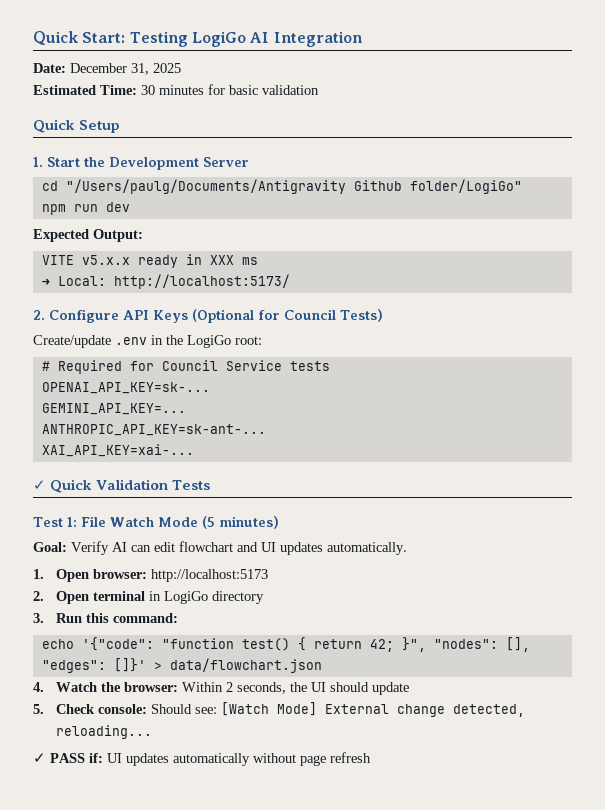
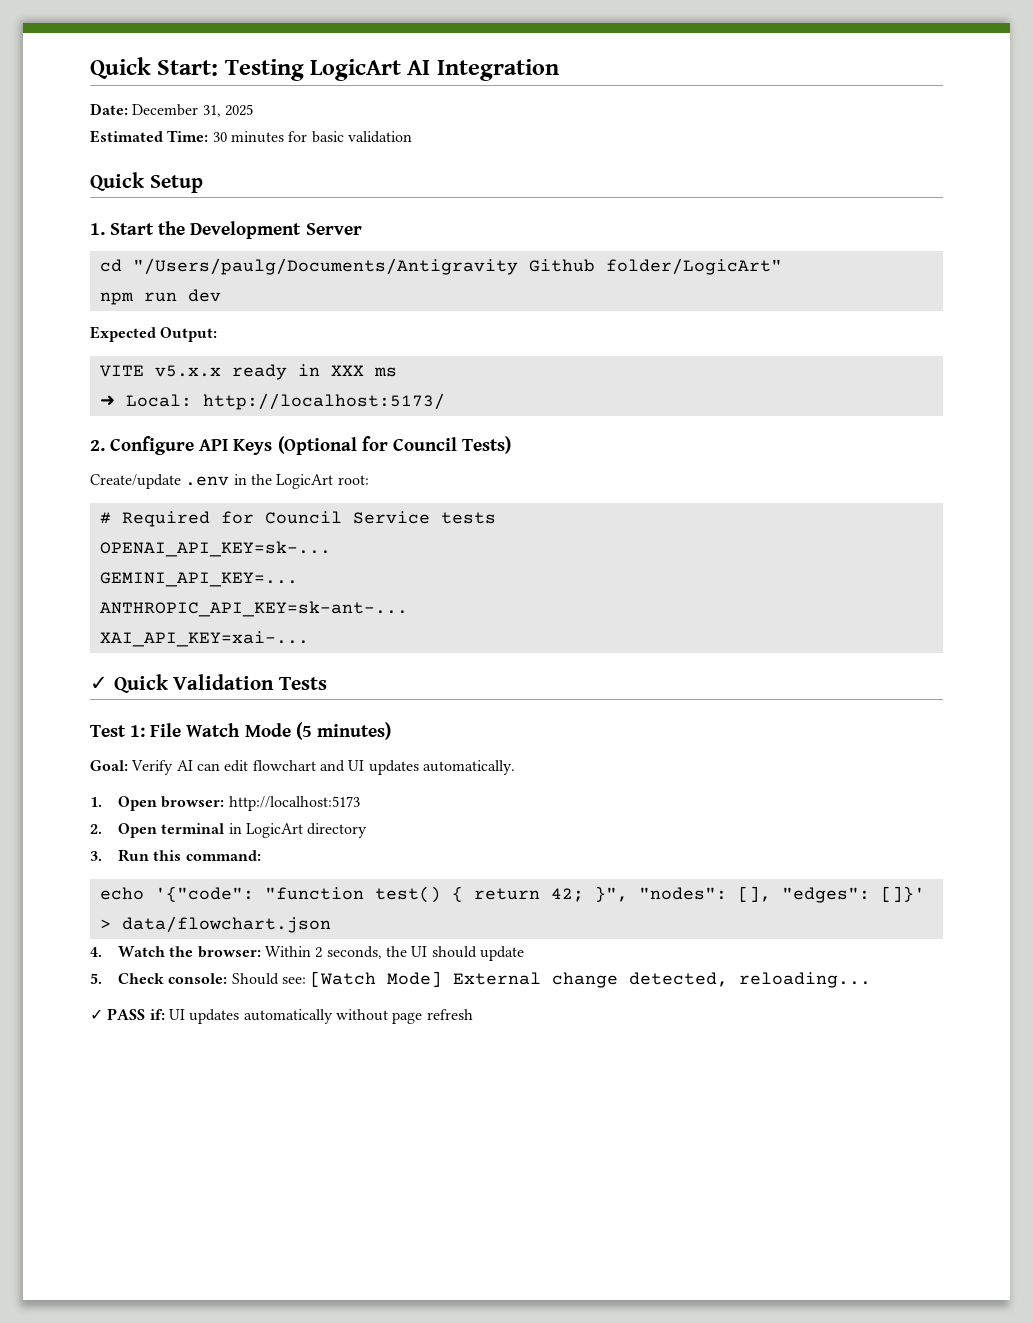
[191,31,246,47] LogiGo -> [310,59,402,81] LogicArt
[409,179,522,194] folder/LogiGo" -> [605,258,782,275] folder/LogicArt"
[187,335,231,348] LogiGo -> [276,474,334,489] LogicArt
[163,591,208,604] LogiGo -> [246,823,304,838] LogicArt

